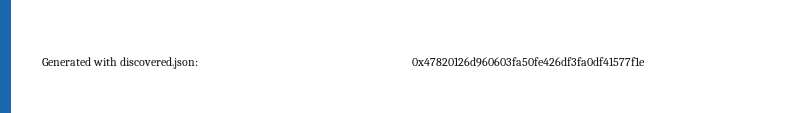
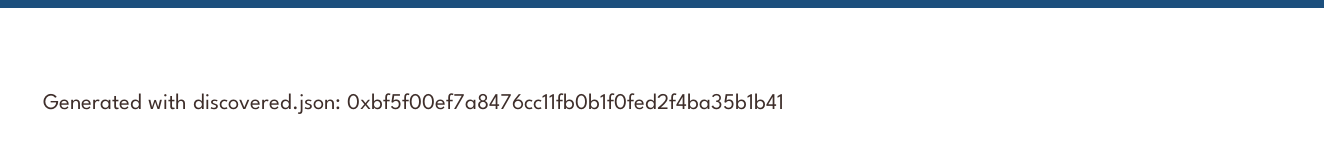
[412,57,645,67] 0x47820126d960603fa50fe426df3fa0df41577f1e -> [347,93,785,110] 0xbf5f00ef7a8476cc11fb0b1f0fed2f4ba35b1b41

